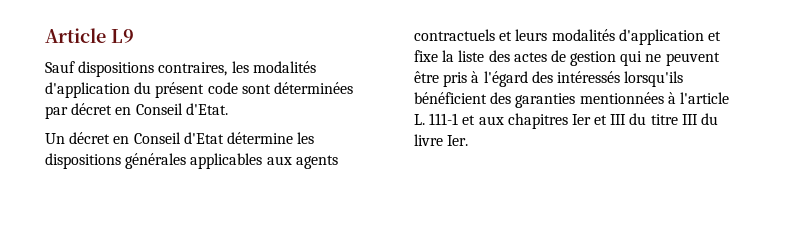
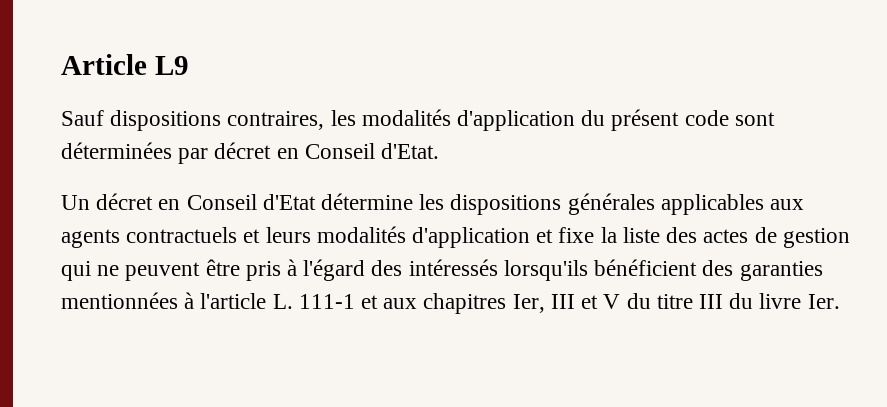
[571,114,627,125] Ier et III -> [512,294,621,313] Ier, III et V

